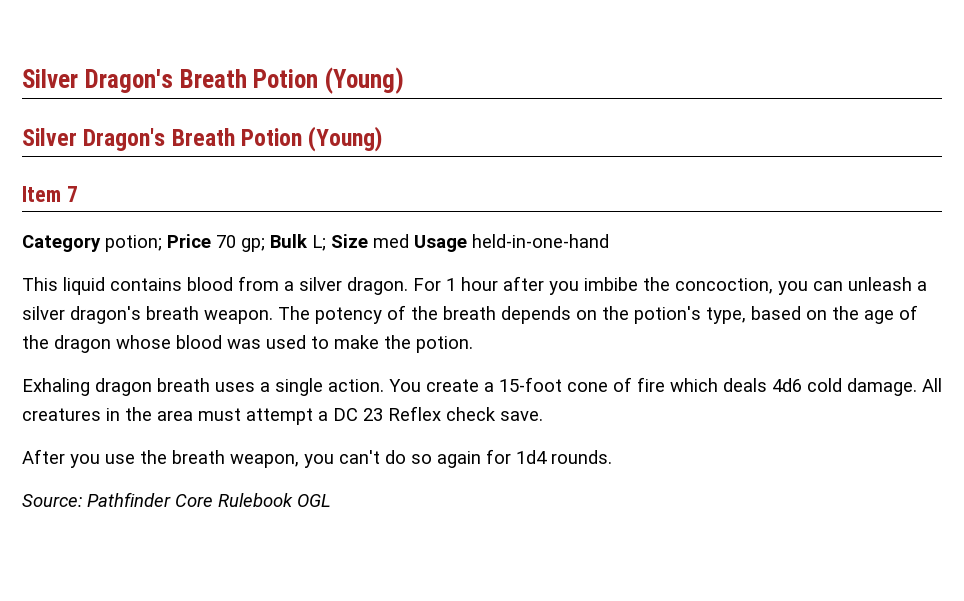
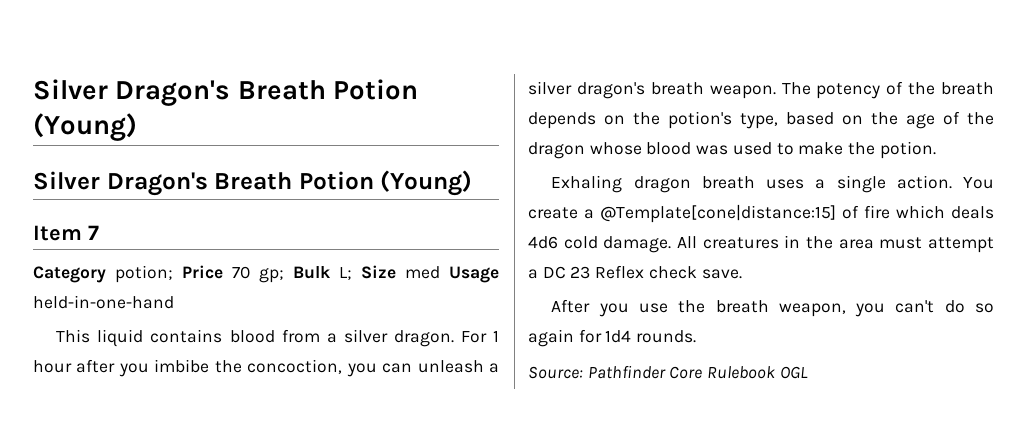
[499,377,608,392] 15-foot cone -> [600,204,836,223] @Template[cone|distance:15]

